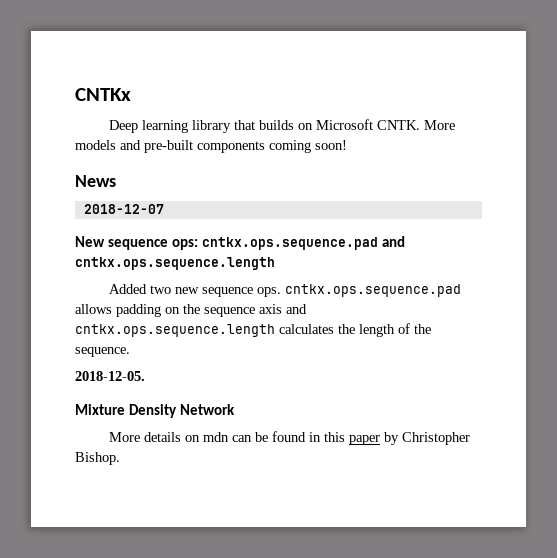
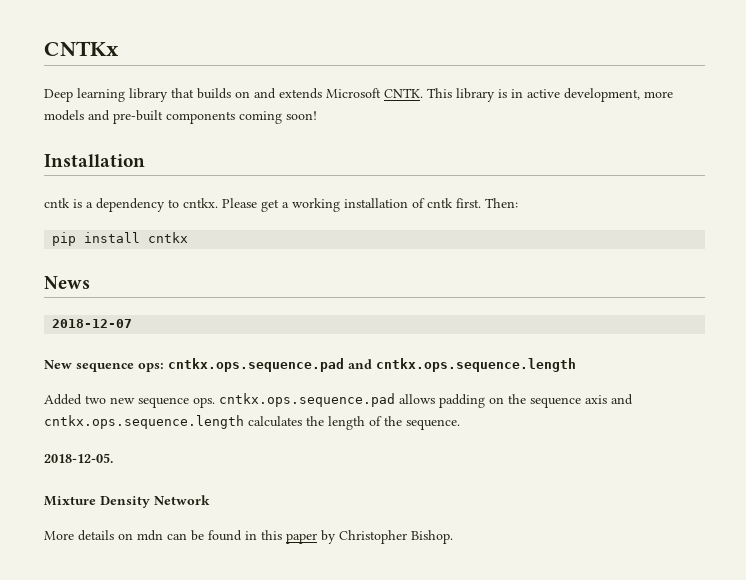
[315,119,455,130] Microsoft CNTK. More -> [254,88,673,102] and extends Microsoft CNTK. This library is in active development, more
(347, 145) none -> [44,154,145,167] [44,198,518,212] [52,232,189,246] // Installation // cntk is a dependency to cntkx. Please get a working installation of cntk first. Then: // pip install cntkx

